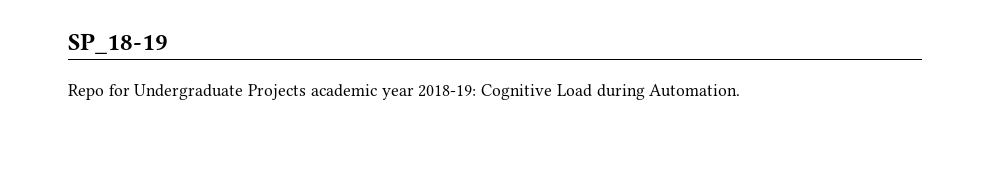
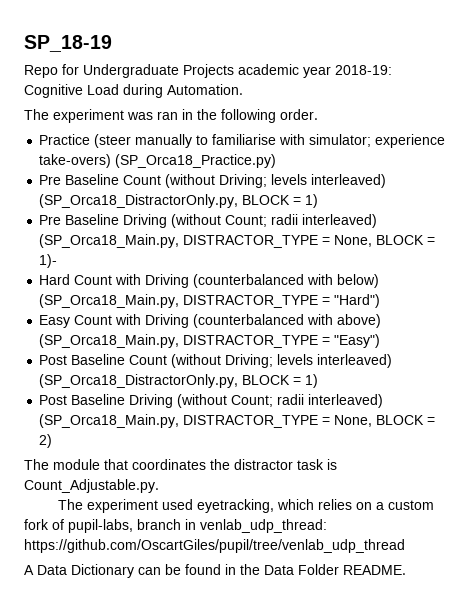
(741, 90) none -> [24,109,318,123] [39,134,446,148] [39,154,277,168] [39,174,387,188] [39,194,319,208] [39,214,378,228] [39,234,436,248] [39,254,58,268] [39,274,380,288] [39,294,381,308] [39,314,382,328] [39,334,381,348] [39,354,393,368] [39,374,319,388] [39,394,384,408] [39,414,436,428] [39,434,53,448] [24,459,337,470] [24,479,159,493] [57,499,434,513] [24,519,327,533] [24,539,405,553] [24,564,406,578] // The experiment was ran in the following order. // Practice (steer manually to familiarise with simulator; experience take-overs) (SP_Orca18_Practice.py) // Pre Baseline Count (without Driving; levels interleaved) (SP_Orca18_DistractorOnly.py, BLOCK = 1) // Pre Baseline Driving (without Count; radii interleaved) (SP_Orca18_Main.py, DISTRACTOR_TYPE = None, BLOCK = 1)- // Hard Count with Driving (counterbalanced with below) (SP_Orca18_Main.py, DISTRACTOR_TYPE = "Hard") // Easy Count with Driving (counterbalanced with above) (SP_Orca18_Main.py, DISTRACTOR_TYPE = "Easy") // Post Baseline Count (without Driving; levels interleaved) (SP_Orca18_DistractorOnly.py, BLOCK = 1) // Post Baseline Driving (without Count; radii interleaved) (SP_Orca18_Main.py, DISTRACTOR_TYPE = None, BLOCK = 2) // The module that coordinates the distractor task is Count_Adjustable.py. // The experiment used eyetracking, which relies on a custom fork of pupil-labs, branch in venlab_udp_thread: https://github.com/OscartGiles/pupil/tree/venlab_udp_thread // A Data Dictionary can be found in the Data Folder README.

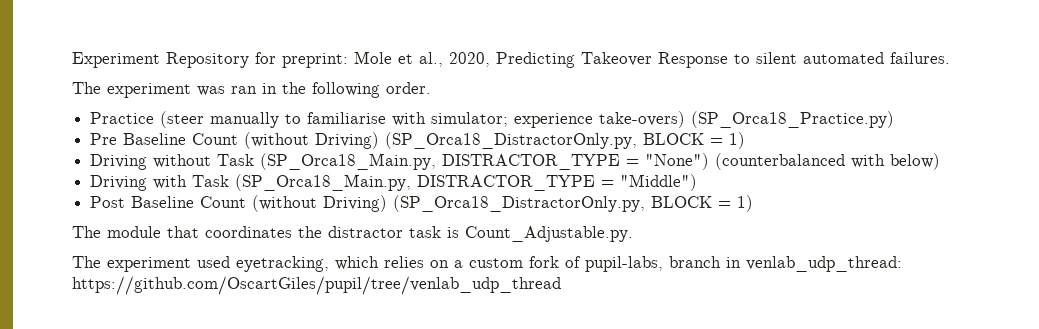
[24,35,112,52] [24,64,392,78] [24,84,243,98] SP_18-19 // Repo for Undergraduate Projects academic year 2018-19: Cognitive Load during Automation. -> [72,51,950,68] Experiment Repository for preprint: Mole et al., 2020, Predicting Takeover Response to silent automated failures.
[219,174,387,188] [39,194,319,208] [39,214,378,228] [39,234,436,248] [39,254,58,268] [39,274,380,288] [39,294,381,308] [39,314,382,328] [39,334,381,348] Driving; levels interleaved) (SP_Orca18_DistractorOnly.py, BLOCK = 1) // Pre Baseline Driving (without Count; radii interleaved) (SP_Orca18_Main.py, DISTRACTOR_TYPE = None, BLOCK = 1)- // Hard Count with Driving (counterbalanced with below) (SP_Orca18_Main.py, DISTRACTOR_TYPE = "Hard") // Easy Count with Driving (counterbalanced with above) (SP_Orca18_Main.py, DISTRACTOR_TYPE = "Easy") -> [315,132,746,149] [90,153,941,170] [90,174,698,191] Driving) (SP_Orca18_DistractorOnly.py, BLOCK = 1) // Driving without Task (SP_Orca18_Main.py, DISTRACTOR_TYPE = "None") (counterbalanced with below) // Driving with Task (SP_Orca18_Main.py, DISTRACTOR_TYPE = "Middle")
[225,354,393,368] [39,374,319,388] [39,394,384,408] [39,414,436,428] [39,434,53,448] Driving; levels interleaved) (SP_Orca18_DistractorOnly.py, BLOCK = 1) // Post Baseline Driving (without Count; radii interleaved) (SP_Orca18_Main.py, DISTRACTOR_TYPE = None, BLOCK = 2) -> [323,195,754,212] Driving) (SP_Orca18_DistractorOnly.py, BLOCK = 1)
[24,564,406,578] // A Data Dictionary can be found in the Data Folder README. -> (561, 285) none

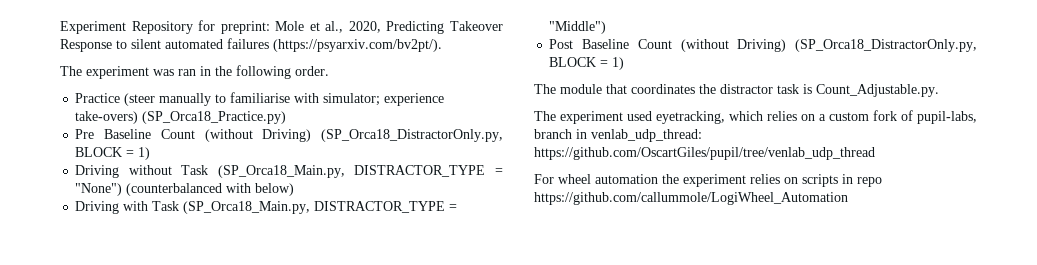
[890,52,950,64] failures. -> [227,38,442,52] failures (https://psyarxiv.com/bv2pt/).
(561, 285) none -> [534,174,882,187] [534,192,848,205] // For wheel automation the experiment relies on scripts in repo https://github.com/callummole/LogiWheel_Automation

